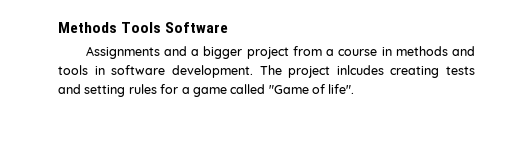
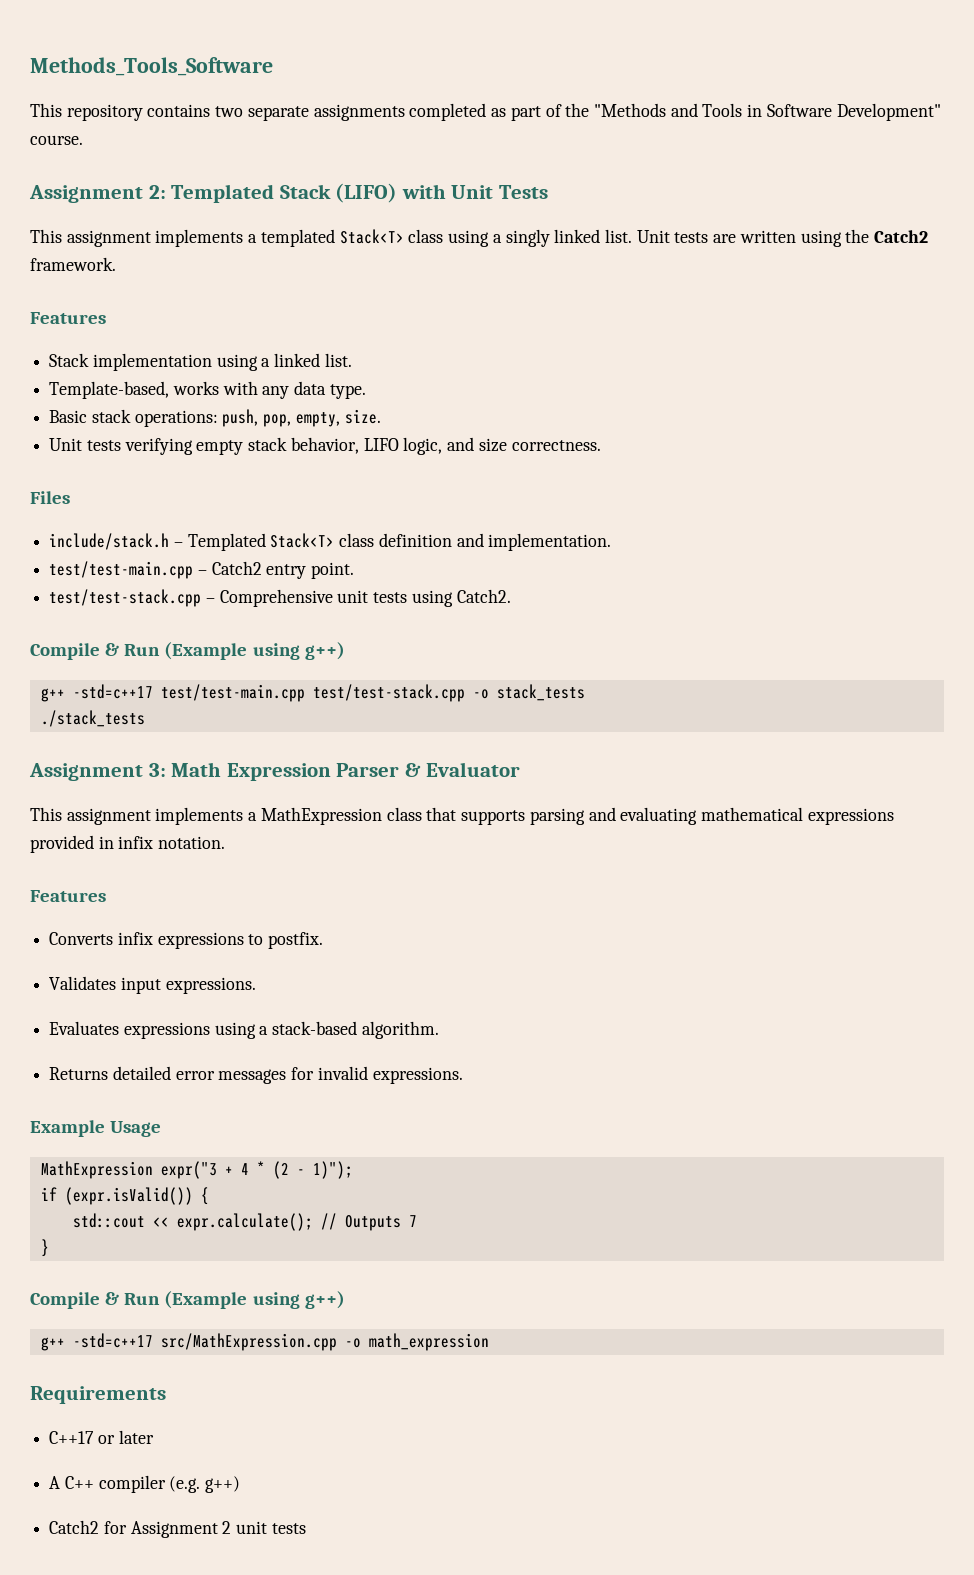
[58,22,229,33] [85,46,476,59] [58,65,475,78] [58,84,355,97] Methods Tools Software // Assignments and a bigger project from a course in methods and tools in software development. The project inlcudes creating tests and setting rules for a game called "Game of life". -> [30,57,273,76] [30,103,941,121] [30,135,83,145] [29,183,548,203] [30,229,929,247] [30,257,116,271] [30,312,106,324] [49,353,352,371] [49,381,366,399] [49,409,381,427] [49,437,601,455] [30,491,70,504] [49,533,612,551] [49,561,355,579] [49,589,511,607] [30,642,345,660] [40,684,585,702] [40,710,145,727] [29,762,521,781] [30,807,894,825] [30,835,226,853] [30,890,106,902] [49,932,324,949] [49,976,256,994] [49,1021,439,1039] [49,1066,463,1084] [30,1120,162,1137] [40,1161,353,1179] [40,1187,209,1205] [72,1213,417,1231] [40,1239,49,1257] [30,1291,345,1309] [40,1333,489,1351] [30,1386,166,1404] [49,1430,154,1444] [49,1475,241,1493] [49,1520,306,1538] Methods_Tools_Software // This repository contains two separate assignments completed as part of the "Methods and Tools in Software Development" course. // Assignment 2: Templated Stack (LIFO) with Unit Tests // This assignment implements a templated Stack<T> class using a singly linked list. Unit tests are written using the Catch2 framework. // Features // Stack implementation using a linked list. // Template-based, works with any data type. // Basic stack operations: push, pop, empty, size. // Unit tests verifying empty stack behavior, LIFO logic, and size correctness. // Files // include/stack.h – Templated Stack<T> class definition and implementation. // test/test-main.cpp – Catch2 entry point. // test/test-stack.cpp – Comprehensive unit tests using Catch2. // Compile & Run (Example using g++) // g++ -std=c++17 test/test-main.cpp test/test-stack.cpp -o stack_tests // ./stack_tests // Assignment 3: Math Expression Parser & Evaluator // This assignment implements a MathExpression class that supports parsing and evaluating mathematical expressions provided in infix notation. // Features // Converts infix expressions to postfix. // Validates input expressions. // Evaluates expressions using a stack-based algorithm. // Returns detailed error messages for invalid expressions. // Example Usage // MathExpression expr("3 + 4 * (2 - 1)"); // if (expr.isValid()) { // std::cout << expr.calculate(); // Outputs 7 // } // Compile & Run (Example using g++) // g++ -std=c++17 src/MathExpression.cpp -o math_expression // Requirements // C++17 or later // A C++ compiler (e.g. g++) // Catch2 for Assignment 2 unit tests

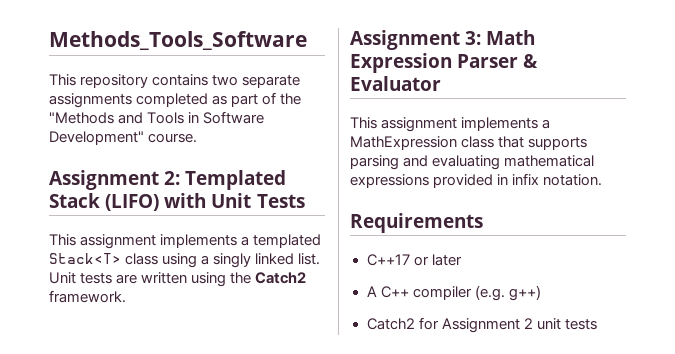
[30,312,106,324] [49,353,352,371] [49,381,366,399] [49,409,381,427] [49,437,601,455] [30,491,70,504] [49,533,612,551] [49,561,355,579] [49,589,511,607] [30,642,345,660] [40,684,585,702] [40,710,145,727] // Features // Stack implementation using a linked list. // Template-based, works with any data type. // Basic stack operations: push, pop, empty, size. // Unit tests verifying empty stack behavior, LIFO logic, and size correctness. // Files // include/stack.h – Templated Stack<T> class definition and implementation. // test/test-main.cpp – Catch2 entry point. // test/test-stack.cpp – Comprehensive unit tests using Catch2. // Compile & Run (Example using g++) // g++ -std=c++17 test/test-main.cpp test/test-stack.cpp -o stack_tests // ./stack_tests -> (126, 296) none
[30,890,106,902] [49,932,324,949] [49,976,256,994] [49,1021,439,1039] [49,1066,463,1084] [30,1120,162,1137] [40,1161,353,1179] [40,1187,209,1205] [72,1213,417,1231] [40,1239,49,1257] [30,1291,345,1309] [40,1333,489,1351] // Features // Converts infix expressions to postfix. // Validates input expressions. // Evaluates expressions using a stack-based algorithm. // Returns detailed error messages for invalid expressions. // Example Usage // MathExpression expr("3 + 4 * (2 - 1)"); // if (expr.isValid()) { // std::cout << expr.calculate(); // Outputs 7 // } // Compile & Run (Example using g++) // g++ -std=c++17 src/MathExpression.cpp -o math_expression -> (603, 180) none

